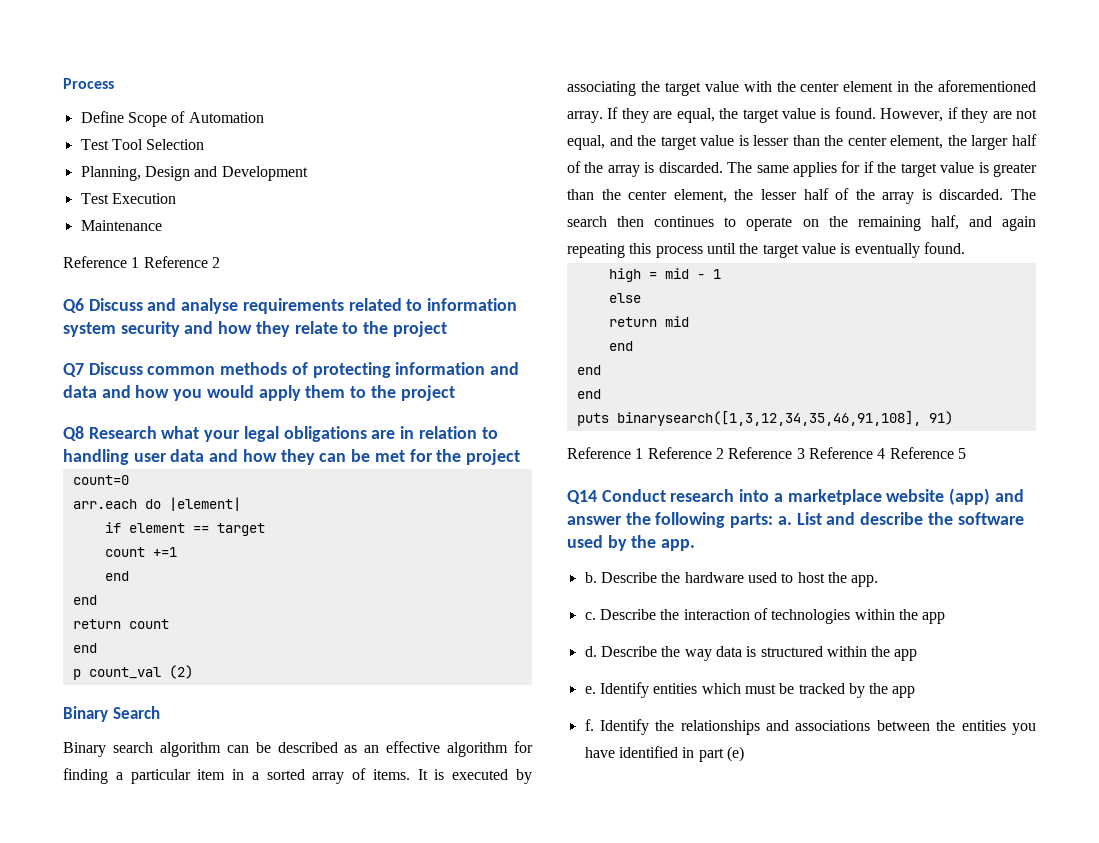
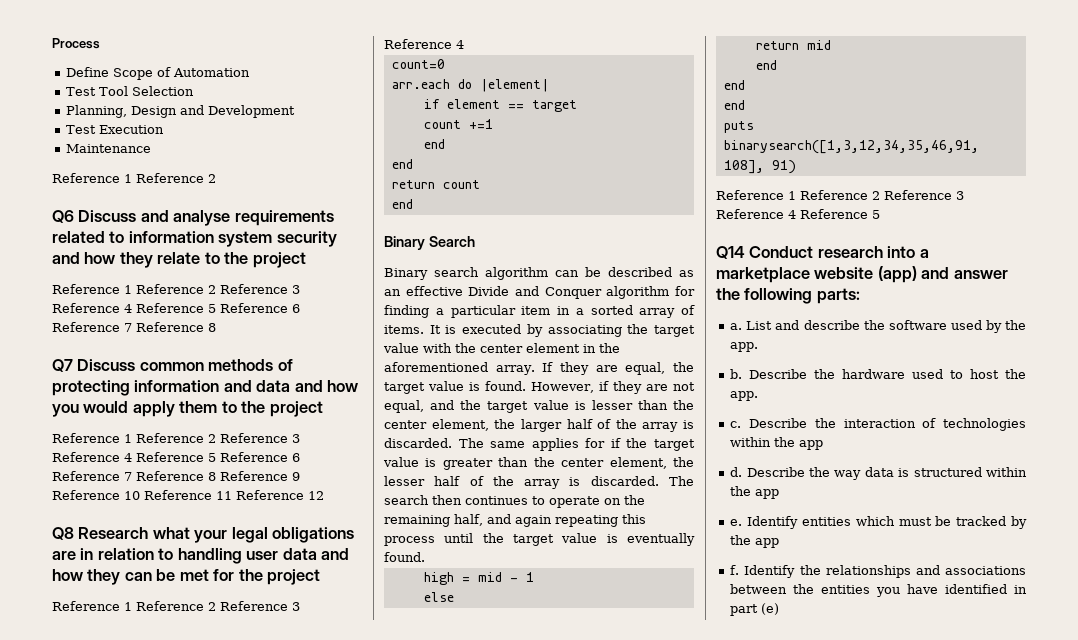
(447, 329) none -> [52,284,300,294] [52,303,300,313] [52,322,216,332] // Reference 1 Reference 2 Reference 3 Reference 4 Reference 5 Reference 6 Reference 7 Reference 8
(455, 393) none -> [52,433,300,443] [52,452,300,462] [52,471,300,481] [52,490,324,500] // Reference 1 Reference 2 Reference 3 Reference 4 Reference 5 Reference 6 Reference 7 Reference 8 Reference 9 Reference 10 Reference 11 Reference 12
(520, 457) none -> [52,601,300,611] [384,39,464,49] // Reference 1 Reference 2 Reference 3 Reference 4
[72,665,193,680] // p count_val (2) -> (413, 204) none
(441, 747) none -> [468,286,602,299] Divide and Conquer
(774, 520) none -> (860, 296) //

